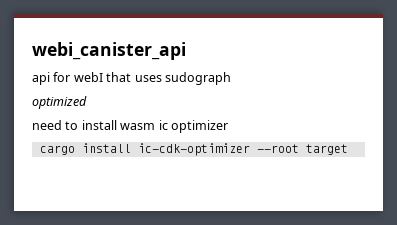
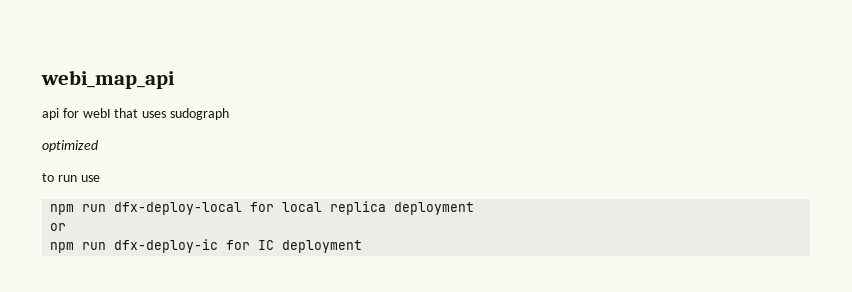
[32,42,186,60] webi_canister_api -> [41,70,175,89] webi_map_api
[32,120,228,133] [39,143,348,156] need to install wasm ic optimizer // cargo install ic-cdk-optimizer --root target -> [42,173,100,182] [50,201,475,215] [50,223,67,231] [50,239,363,253] to run use // npm run dfx-deploy-local for local replica deployment // or // npm run dfx-deploy-ic for IC deployment

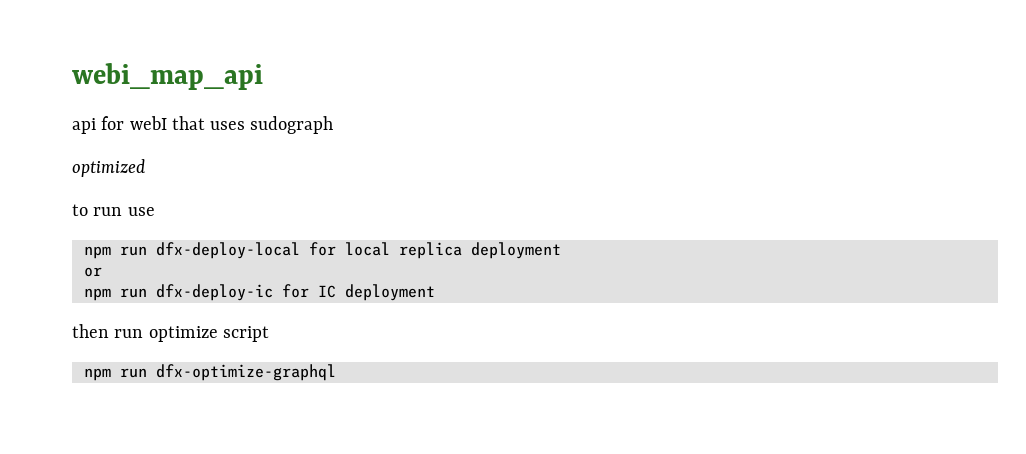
(363, 246) none -> [72,324,269,342] [83,364,336,381] // then run optimize script // npm run dfx-optimize-graphql

